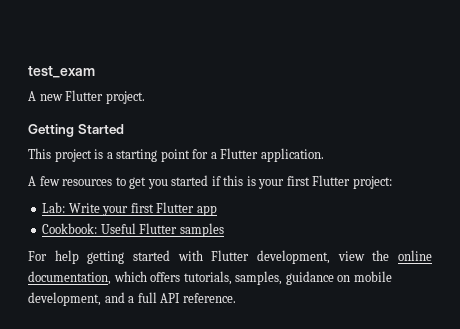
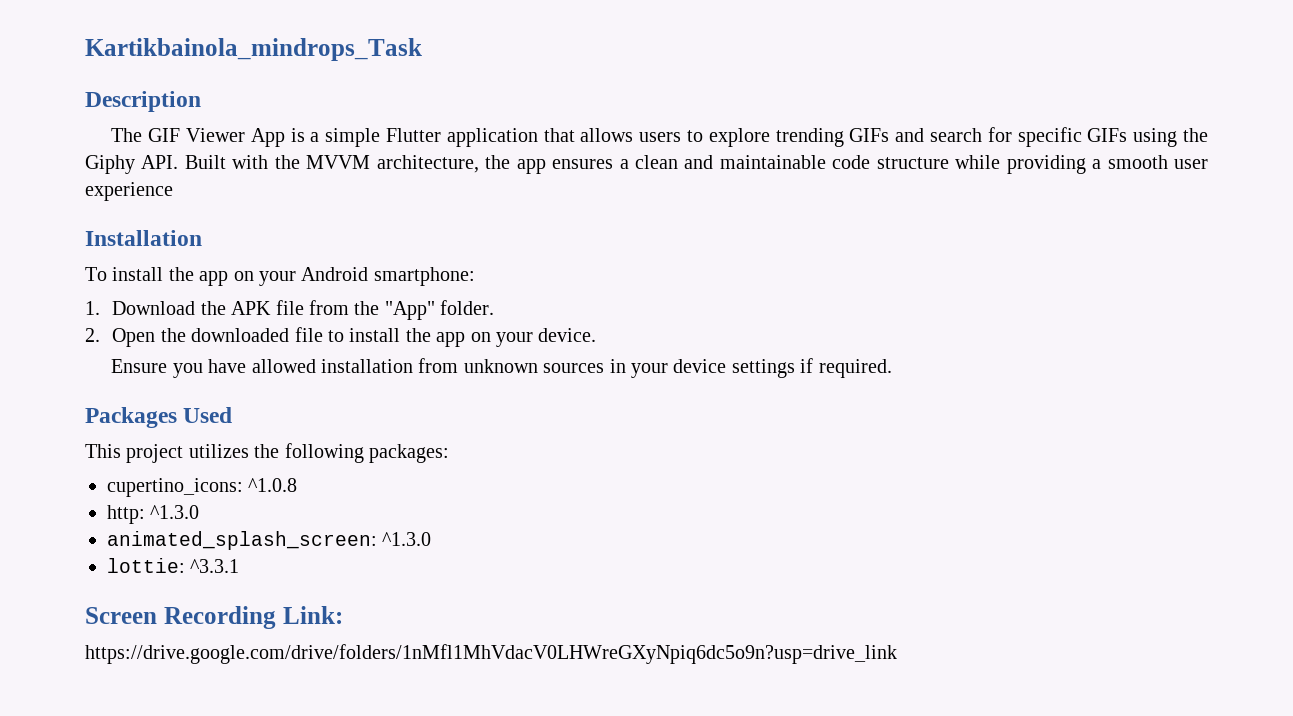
[28,66,95,78] [28,90,145,104] [28,124,124,137] [28,148,324,162] [28,175,392,189] [42,202,217,216] [42,223,224,237] [28,250,433,264] [28,271,392,285] [28,292,236,306] test_exam // A new Flutter project. // Getting Started // This project is a starting point for a Flutter application. // A few resources to get you started if this is your first Flutter project: // Lab: Write your first Flutter app // Cookbook: Useful Flutter samples // For help getting started with Flutter development, view the online documentation, which offers tutorials, samples, guidance on mobile development, and a full API reference. -> [85,38,422,61] [85,91,201,112] [111,127,1208,147] [85,155,1209,174] [85,182,173,201] [85,230,202,246] [85,267,475,286] [85,300,495,320] [85,327,597,347] [111,358,892,378] [85,407,233,428] [85,443,449,463] [107,478,298,497] [107,505,200,524] [107,531,432,550] [107,558,240,573] [85,606,343,629] [85,644,897,664] Kartikbainola_mindrops_Task // Description // The GIF Viewer App is a simple Flutter application that allows users to explore trending GIFs and search for specific GIFs using the Giphy API. Built with the MVVM architecture, the app ensures a clean and maintainable code structure while providing a smooth user experience // Installation // To install the app on your Android smartphone: // 1. Download the APK file from the "App" folder. // 2. Open the downloaded file to install the app on your device. // Ensure you have allowed installation from unknown sources in your device settings if required. // Packages Used // This project utilizes the following packages: // cupertino_icons: ^1.0.8 // http: ^1.3.0 // animated_splash_screen: ^1.3.0 // lottie: ^3.3.1 // Screen Recording Link: // https://drive.google.com/drive/folders/1nMfl1MhVdacV0LHWreGXyNpiq6dc5o9n?usp=drive_link

